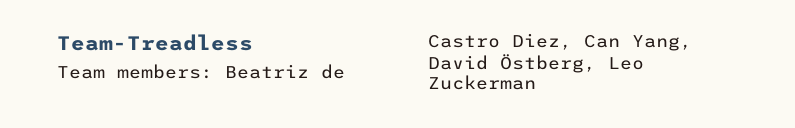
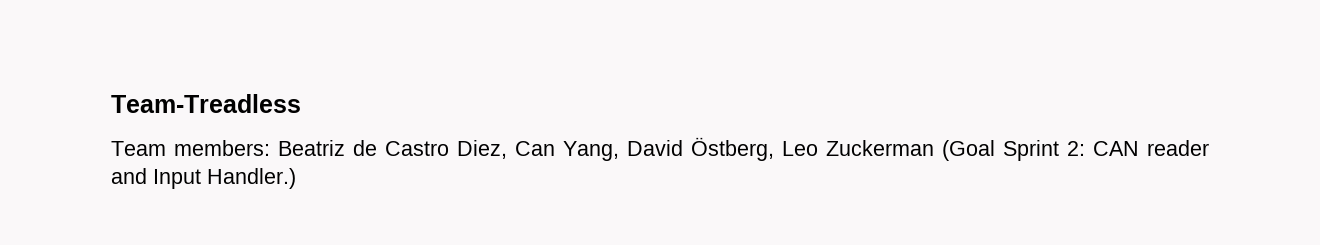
(536, 82) none -> [942,140,1209,161] [111,168,296,189] (Goal Sprint 2: CAN reader and Input Handler.)

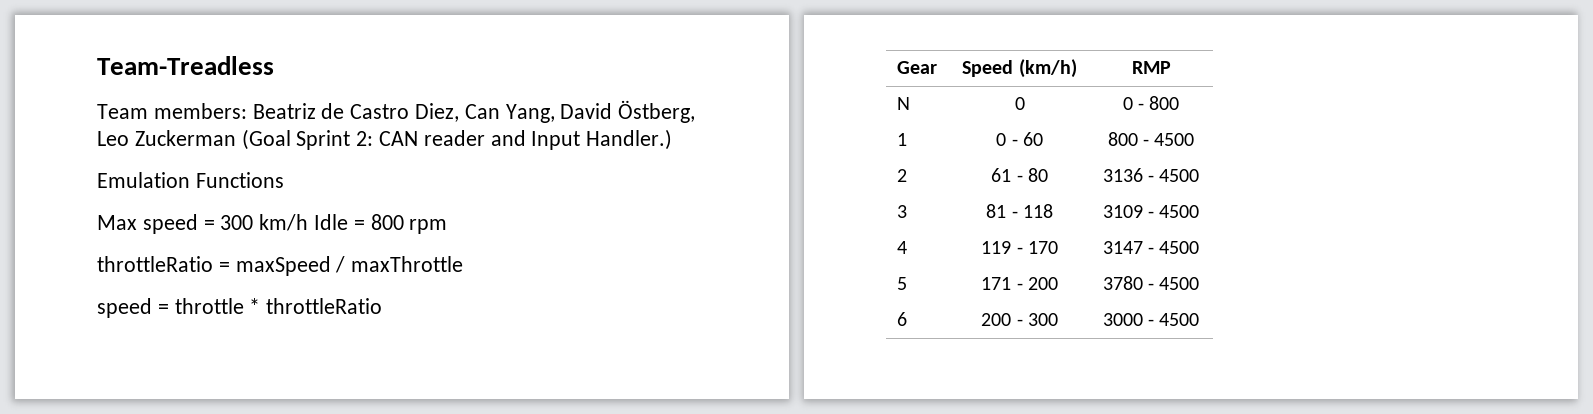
(296, 178) none -> [97,172,284,188] [97,214,448,234] [97,256,464,276] [97,298,383,318] [897,61,938,74] [962,59,1077,78] [1131,61,1171,74] [897,97,911,110] [1014,97,1025,110] [1122,96,1180,110] [897,133,908,146] [996,132,1043,146] [1107,132,1195,146] [897,169,908,182] [991,168,1048,182] [1102,168,1200,182] [897,205,908,218] [986,204,1053,218] [1102,205,1200,218] [897,241,908,254] [981,241,1058,254] [1102,241,1200,254] [897,277,908,290] [981,277,1058,290] [1102,276,1200,290] [897,312,908,326] [981,313,1058,326] [1102,313,1200,326] // Emulation Functions // Max speed = 300 km/h Idle = 800 rpm // throttleRatio = maxSpeed / maxThrottle // speed = throttle * throttleRatio // Gear | Speed (km/h) | RMP // N | 0 | 0 - 800 // 1 | 0 - 60 | 800 - 4500 // 2 | 61 - 80 | 3136 - 4500 // 3 | 81 - 118 | 3109 - 4500 // 4 | 119 - 170 | 3147 - 4500 // 5 | 171 - 200 | 3780 - 4500 // 6 | 200 - 300 | 3000 - 4500

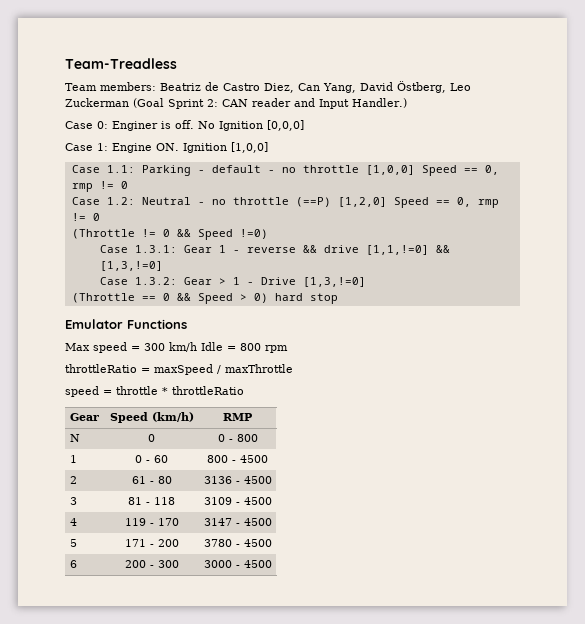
[97,172,190,188] Emulation -> [65,120,304,131] [65,142,268,153] [71,165,499,176] [71,181,128,192] [71,197,499,208] [71,213,100,221] [71,229,268,240] [99,245,450,255] [99,261,163,271] [99,277,366,287] [71,293,338,304] [65,319,123,329] Case 0: Enginer is off. No Ignition [0,0,0] // Case 1: Engine ON. Ignition [1,0,0] // Case 1.1: Parking - default - no throttle [1,0,0] Speed == 0, rmp != 0 // Case 1.2: Neutral - no throttle (==P) [1,2,0] Speed == 0, rmp != 0 // (Throttle != 0 && Speed !=0) // Case 1.3.1: Gear 1 - reverse && drive [1,1,!=0] && [1,3,!=0] // Case 1.3.2: Gear > 1 - Drive [1,3,!=0] // (Throttle == 0 && Speed > 0) hard stop // Emulator

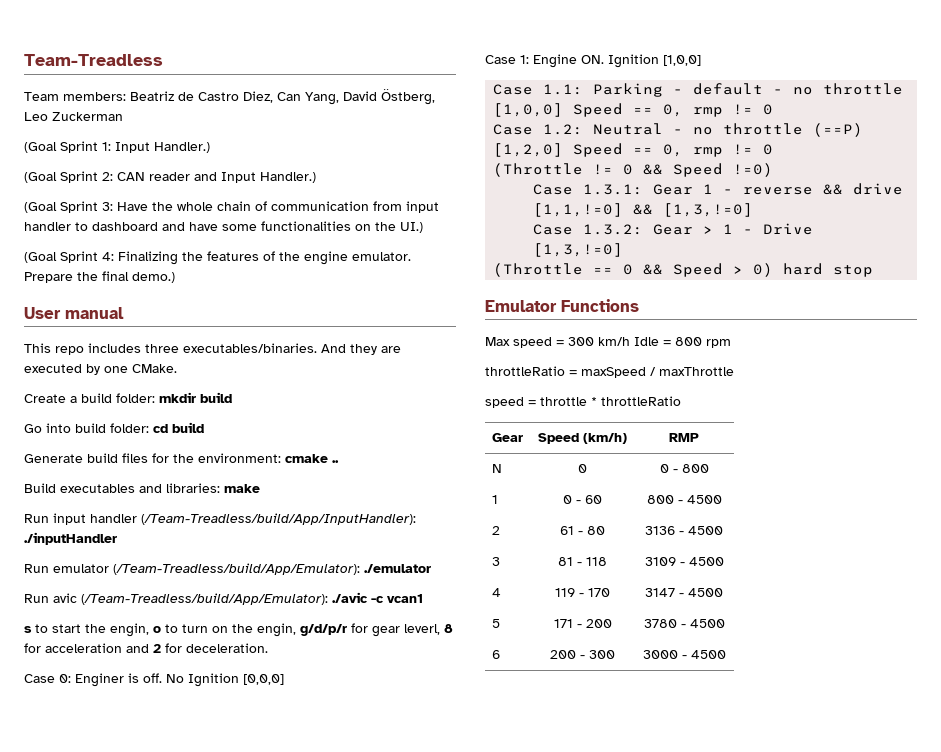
(129, 102) none -> [24,141,210,153] // (Goal Sprint 1: Input Handler.) //
(407, 103) none -> [24,201,439,213] [24,221,423,233] [24,251,411,265] [24,271,175,283] [24,307,124,319] [24,343,401,355] [24,364,177,375] [24,392,232,403] [24,422,204,433] [24,453,339,463] [24,483,260,493] [24,513,416,525] [24,532,117,545] [24,563,431,575] [24,592,423,605] [24,623,453,637] [24,643,268,653] // (Goal Sprint 3: Have the whole chain of communication from input handler to dashboard and have some functionalities on the UI.) // (Goal Sprint 4: Finalizing the features of the engine emulator. Prepare the final demo.) // User manual // This repo includes three executables/binaries. And they are executed by one CMake. // Create a build folder: mkdir build // Go into build folder: cd build // Generate build files for the environment: cmake .. // Build executables and libraries: make // Run input handler (/Team-Treadless/build/App/InputHandler): ./inputHandler // Run emulator (/Team-Treadless/build/App/Emulator): ./emulator // Run avic (/Team-Treadless/build/App/Emulator): ./avic -c vcan1 // s to start the engin, o to turn on the engin, g/d/p/r for gear leverl, 8 for acceleration and 2 for deceleration.

